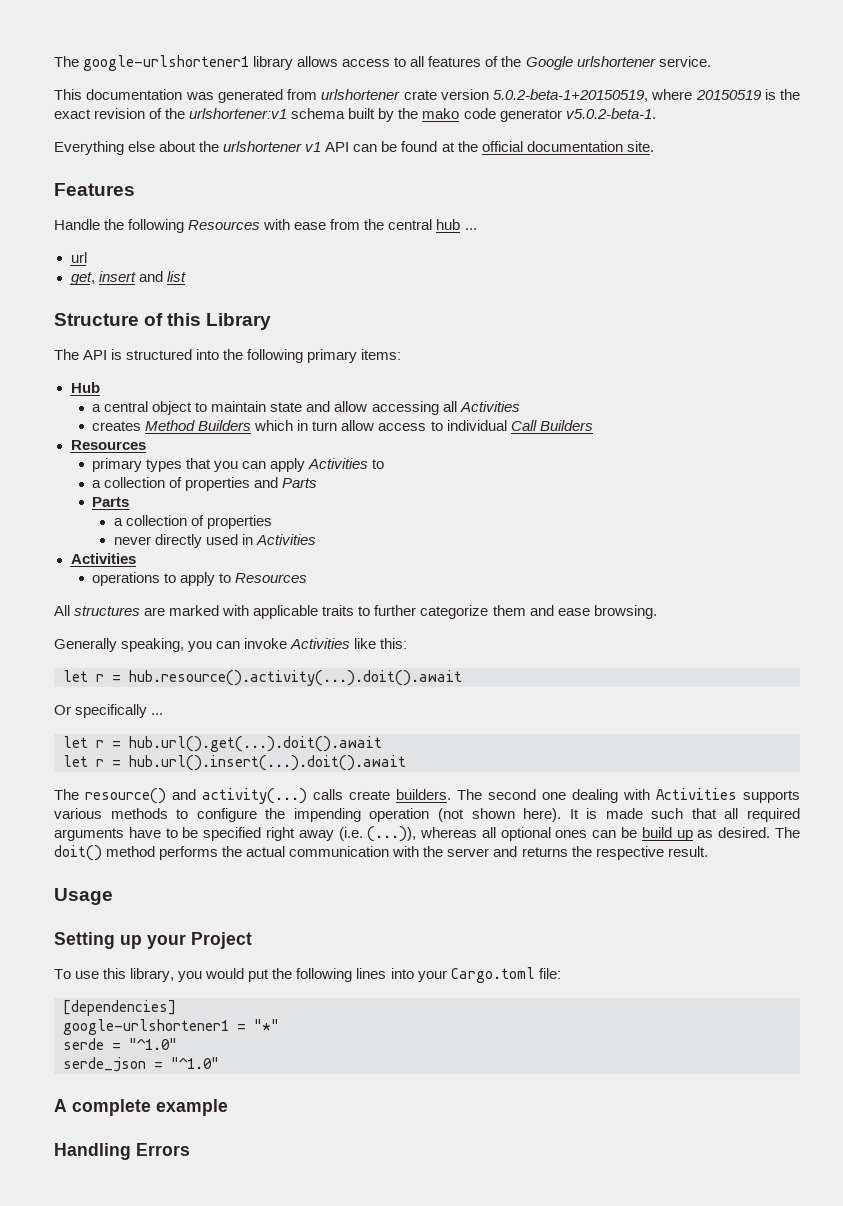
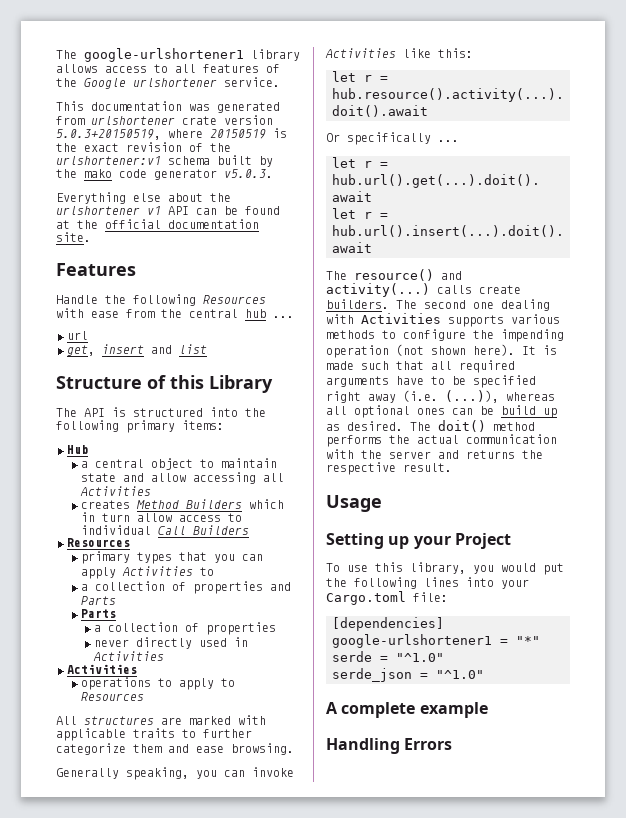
[493,89,648,102] 5.0.2-beta-1+20150519, -> [56,129,161,140] 5.0.3+20150519,
[565,108,656,119] v5.0.2-beta-1. -> [224,169,273,178] v5.0.3.

